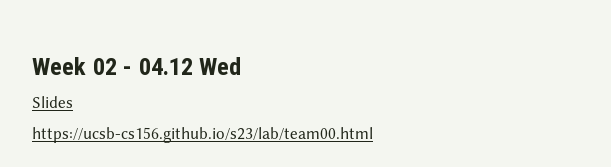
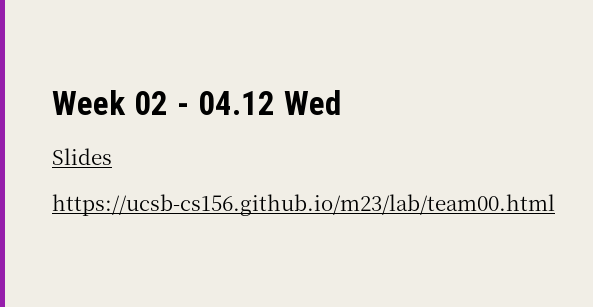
[32,127,373,143] https://ucsb-cs156.github.io/s23/lab/team00.html -> [52,194,555,216] https://ucsb-cs156.github.io/m23/lab/team00.html

